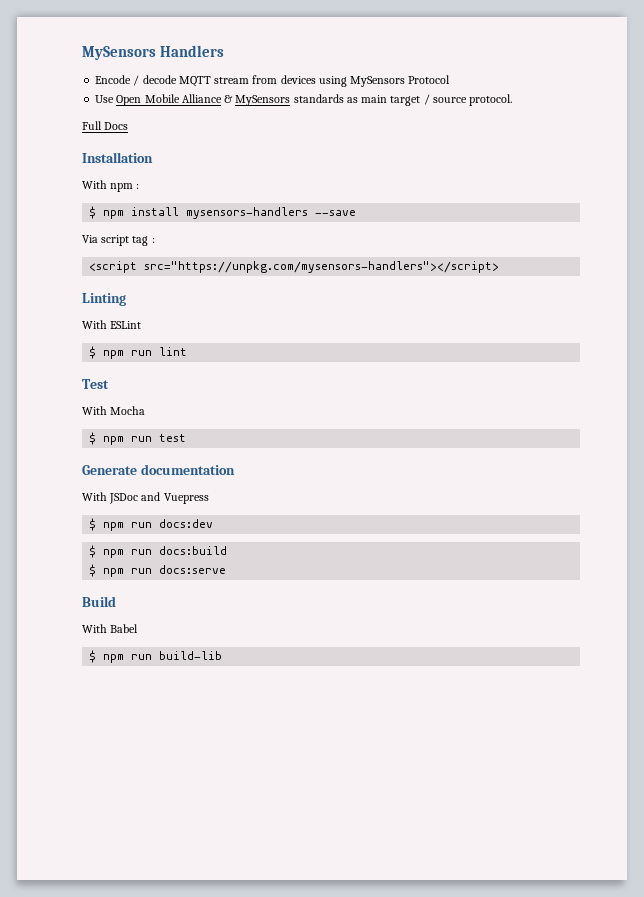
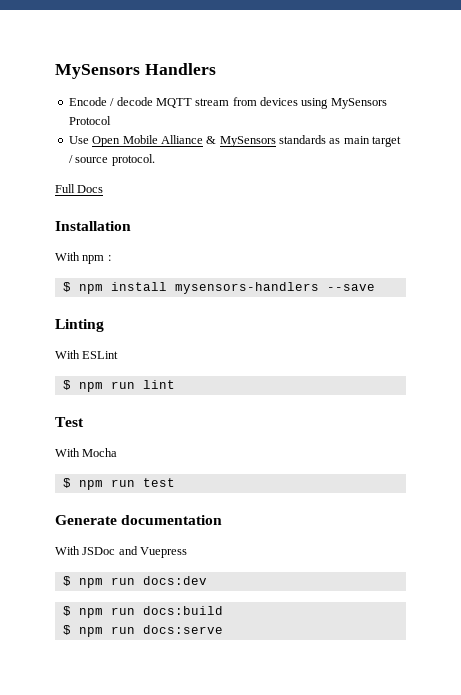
[82,235,155,246] [89,261,500,273] // Via script tag : // <script src="https://unpkg.com/mysensors-handlers"></script> -> (375, 287) none
[82,596,116,607] [82,624,139,633] [89,650,223,663] // Build // With Babel // $ npm run build-lib -> (223, 629) none

